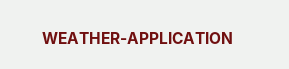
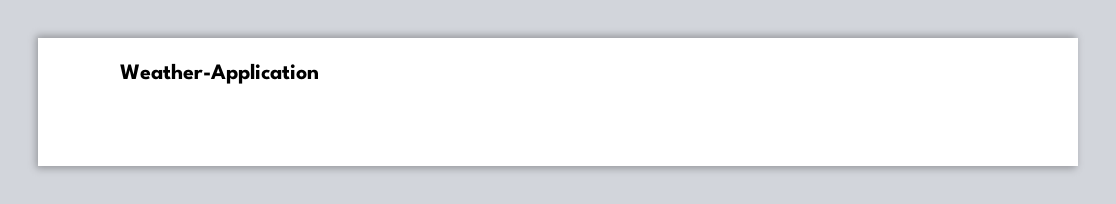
[42,32,233,44] WEATHER-APPLICATION -> [120,63,319,84] Weather-Application

